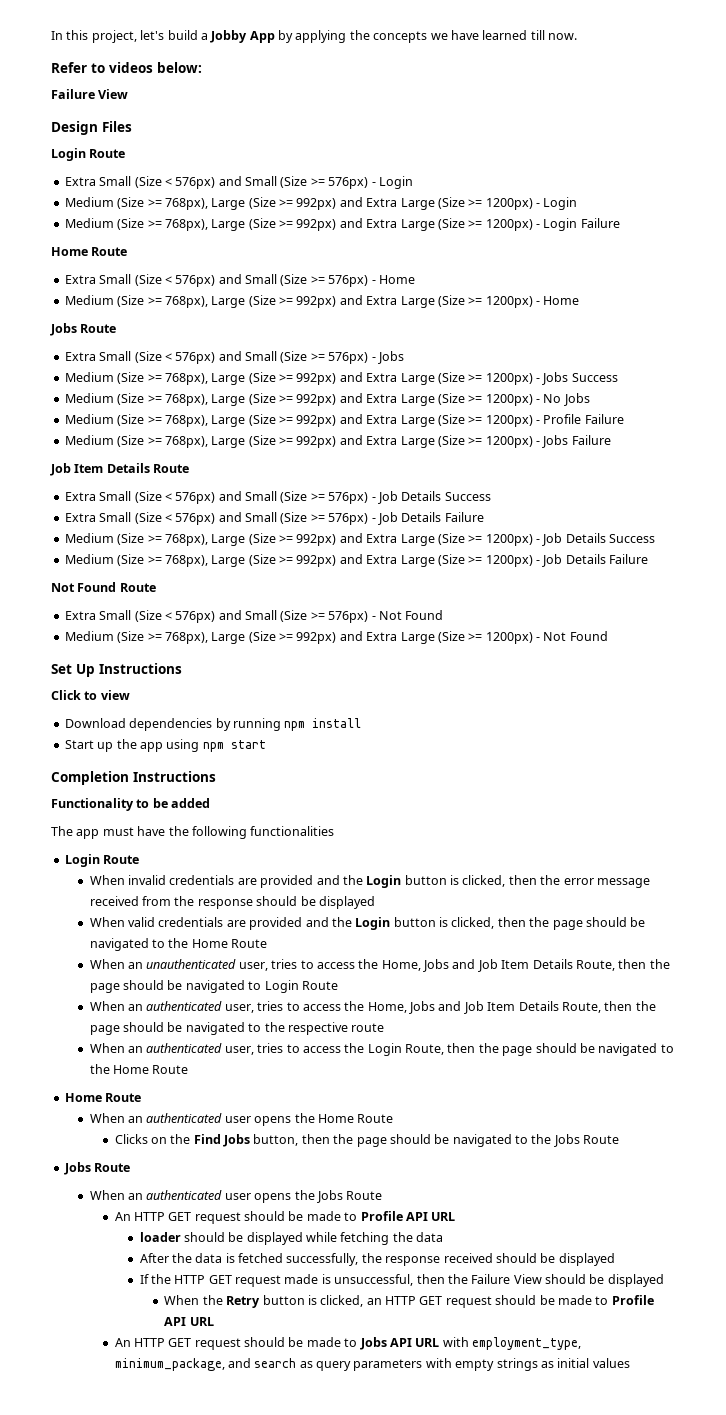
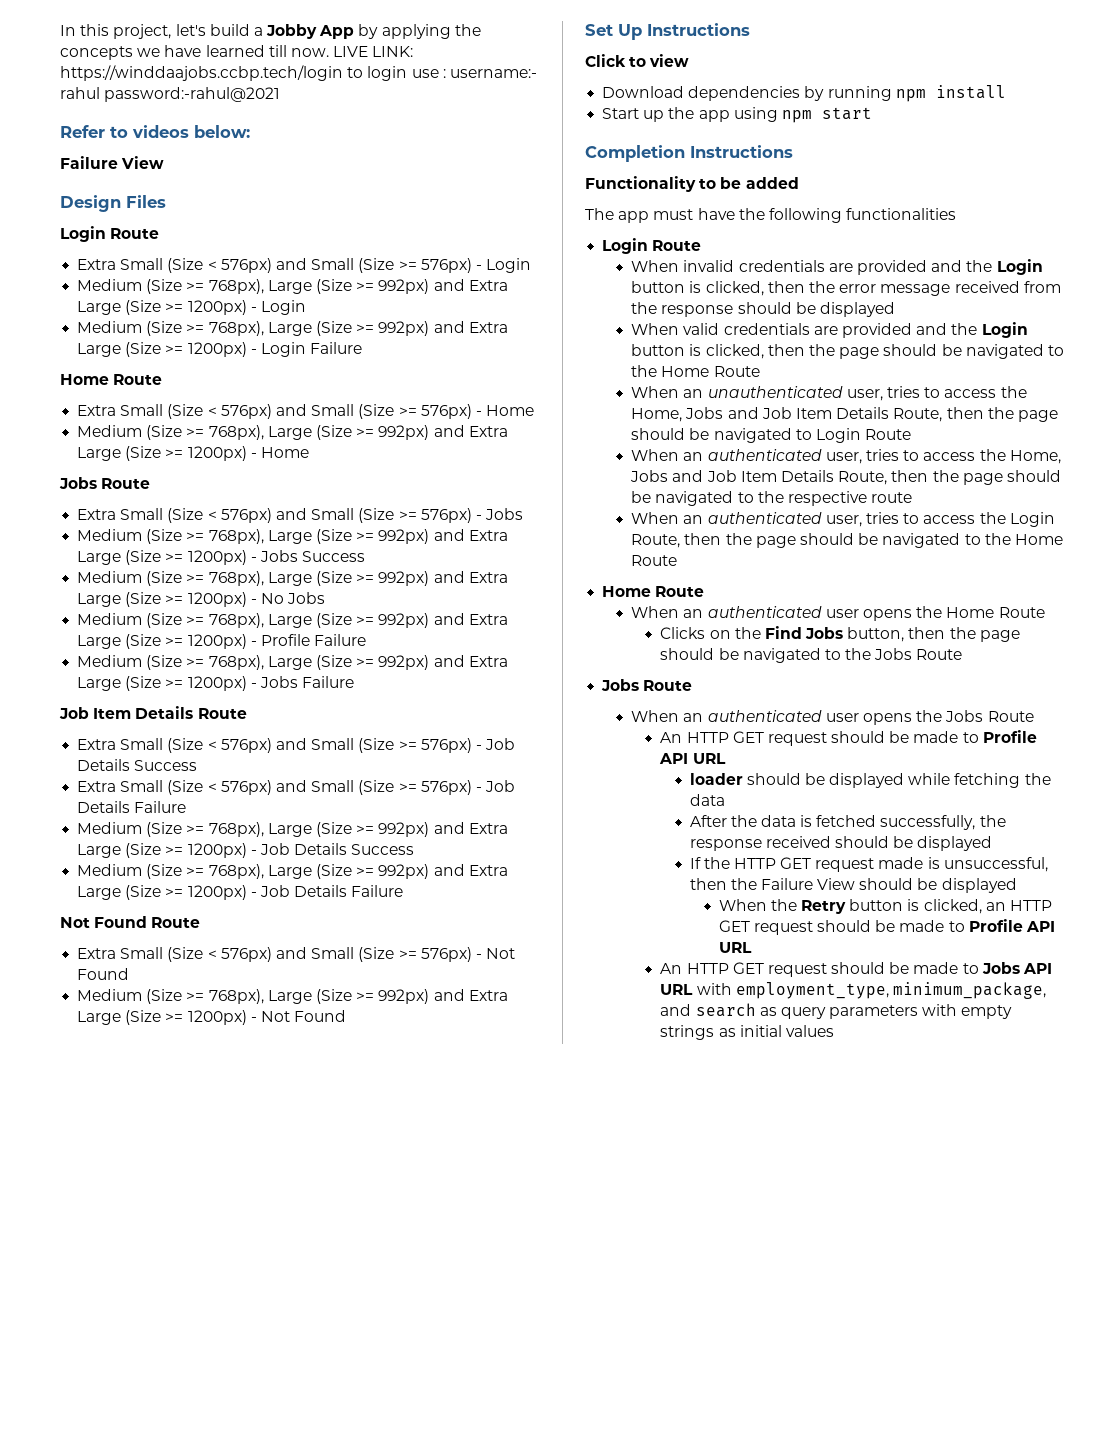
(577, 36) none -> [333,46,414,57] [60,65,537,81] [60,87,281,102] LIVE LINK: https://winddaajobs.ccbp.tech/login to login use : username:- rahul password:-rahul@2021

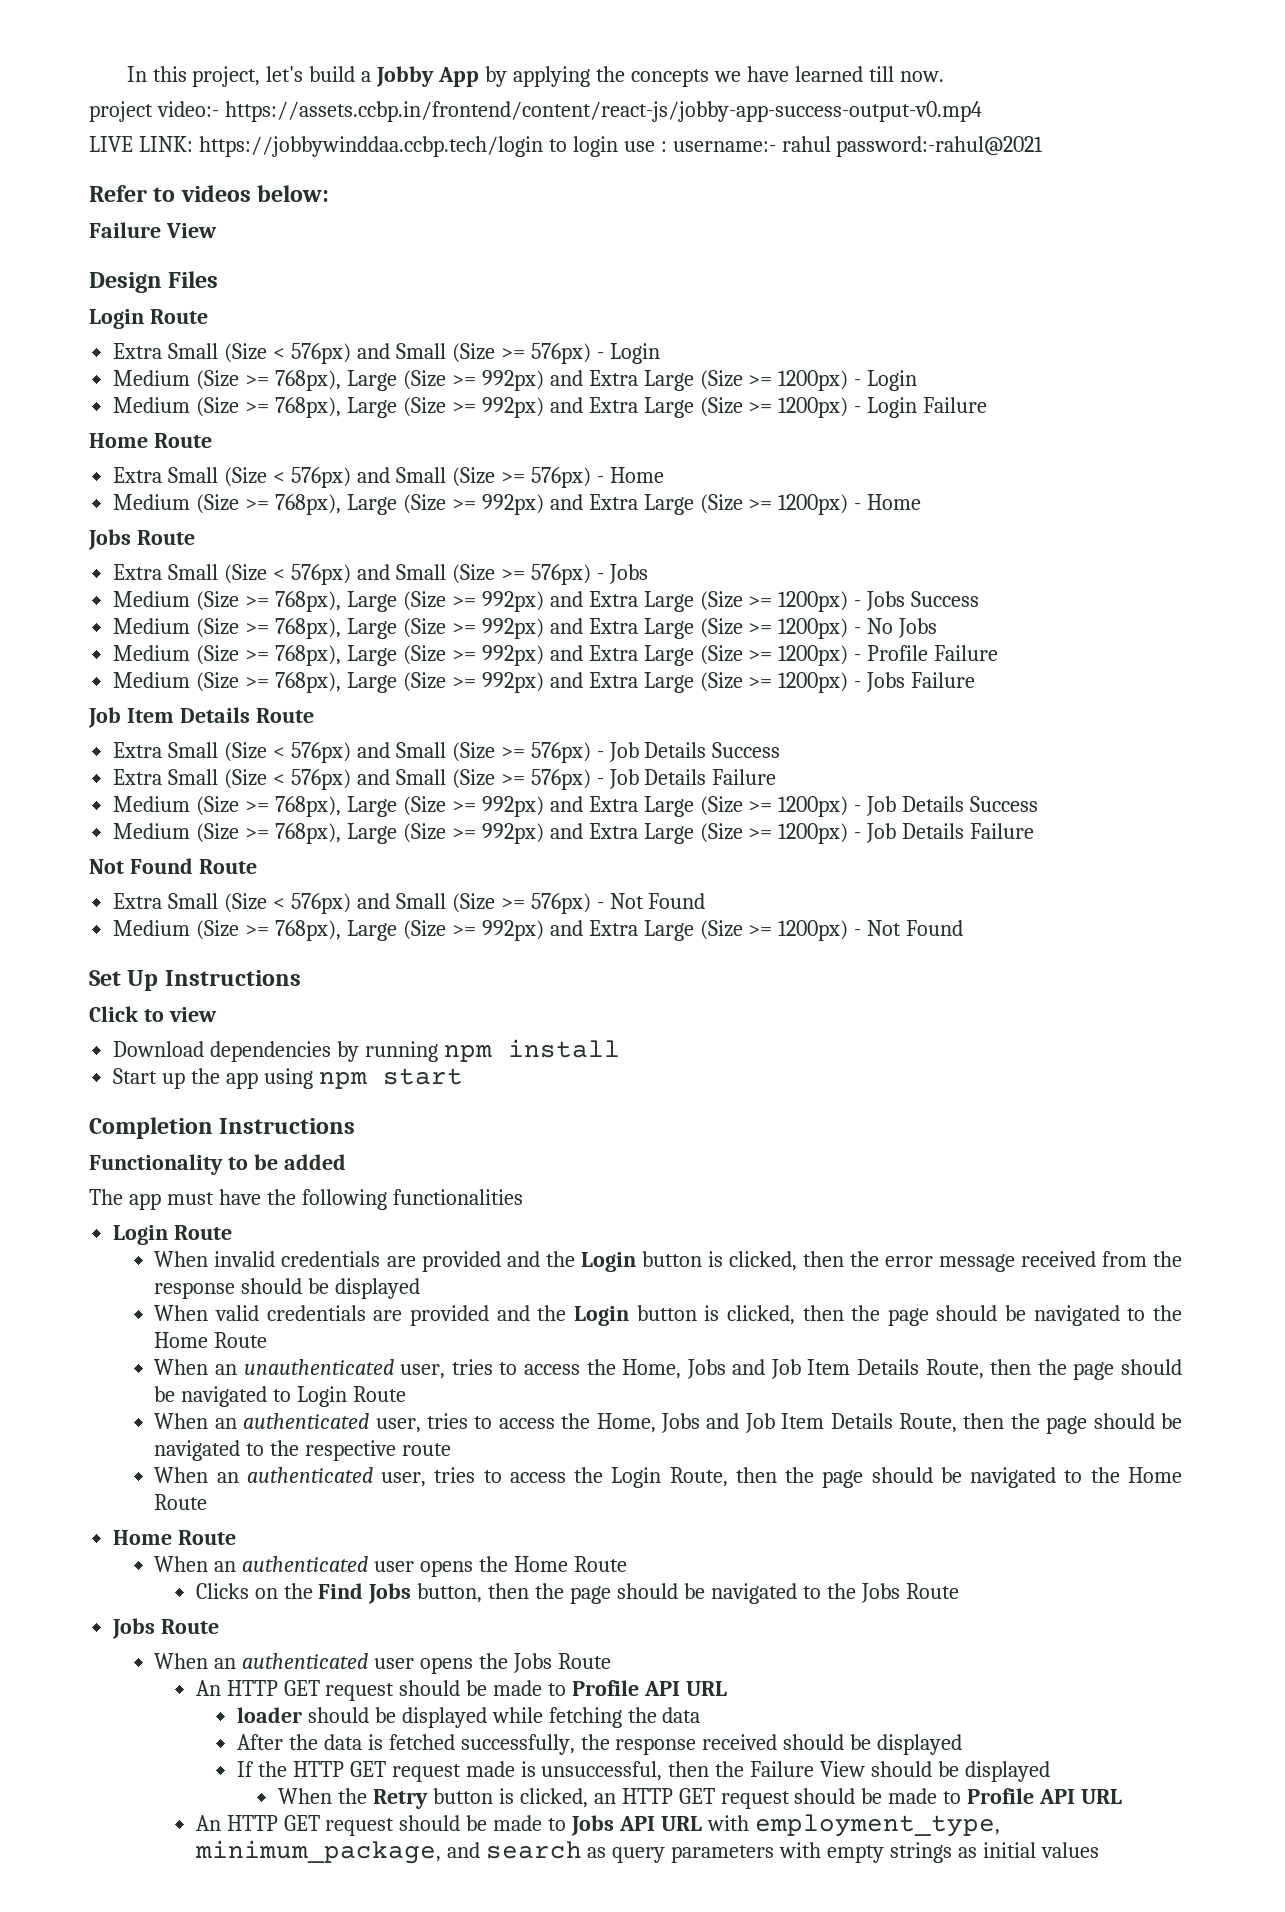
(329, 52) none -> [89,101,982,122] // project video:- https://assets.ccbp.in/frontend/content/react-js/jobby-app-success-output-v0.mp4 //
[60,65,343,81] https://winddaajobs.ccbp.tech/login -> [198,136,543,157] https://jobbywinddaa.ccbp.tech/login

